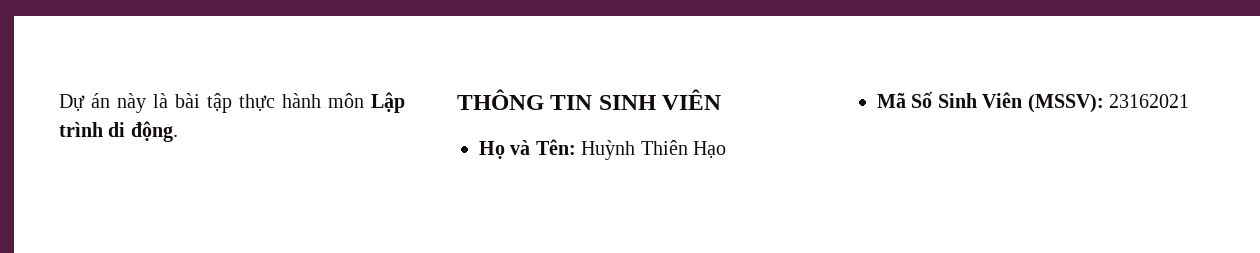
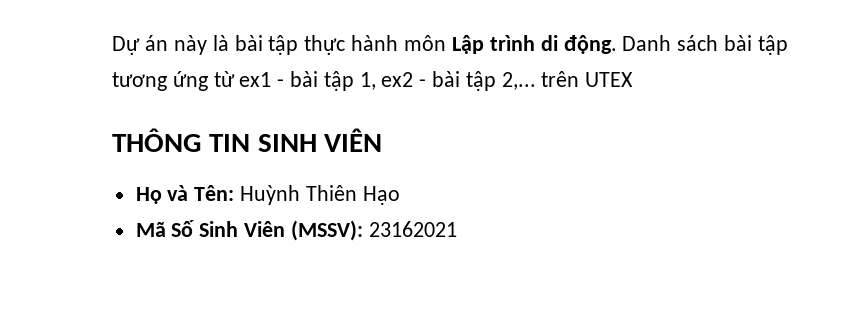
(178, 131) none -> [622,35,788,55] [112,71,634,91] Danh sách bài tập tương ứng từ ex1 - bài tập 1, ex2 - bài tập 2,... trên UTEX

